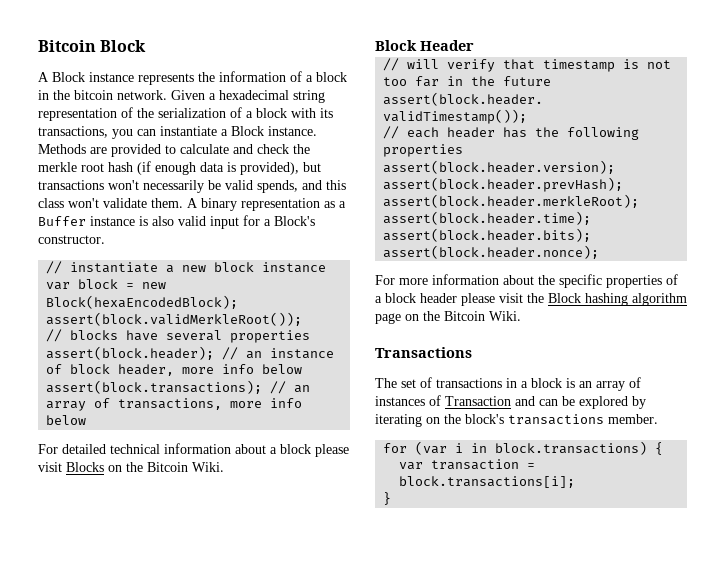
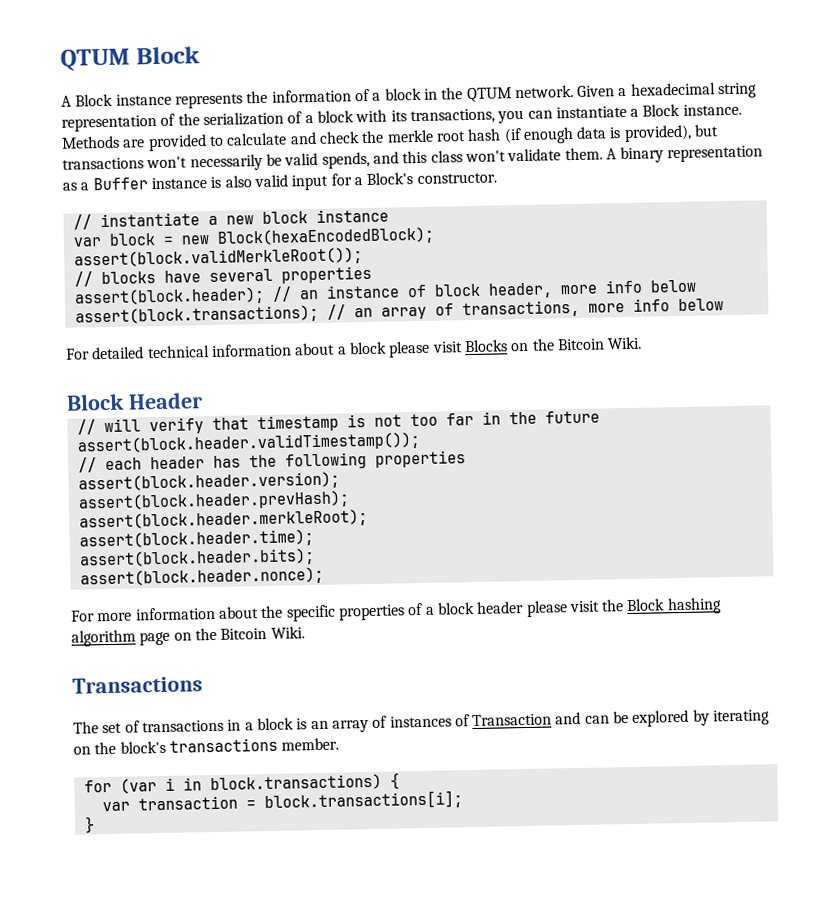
[38,40,96,52] Bitcoin -> [60,48,130,71] QTUM
[74,90,113,100] bitcoin -> [466,87,512,103] QTUM

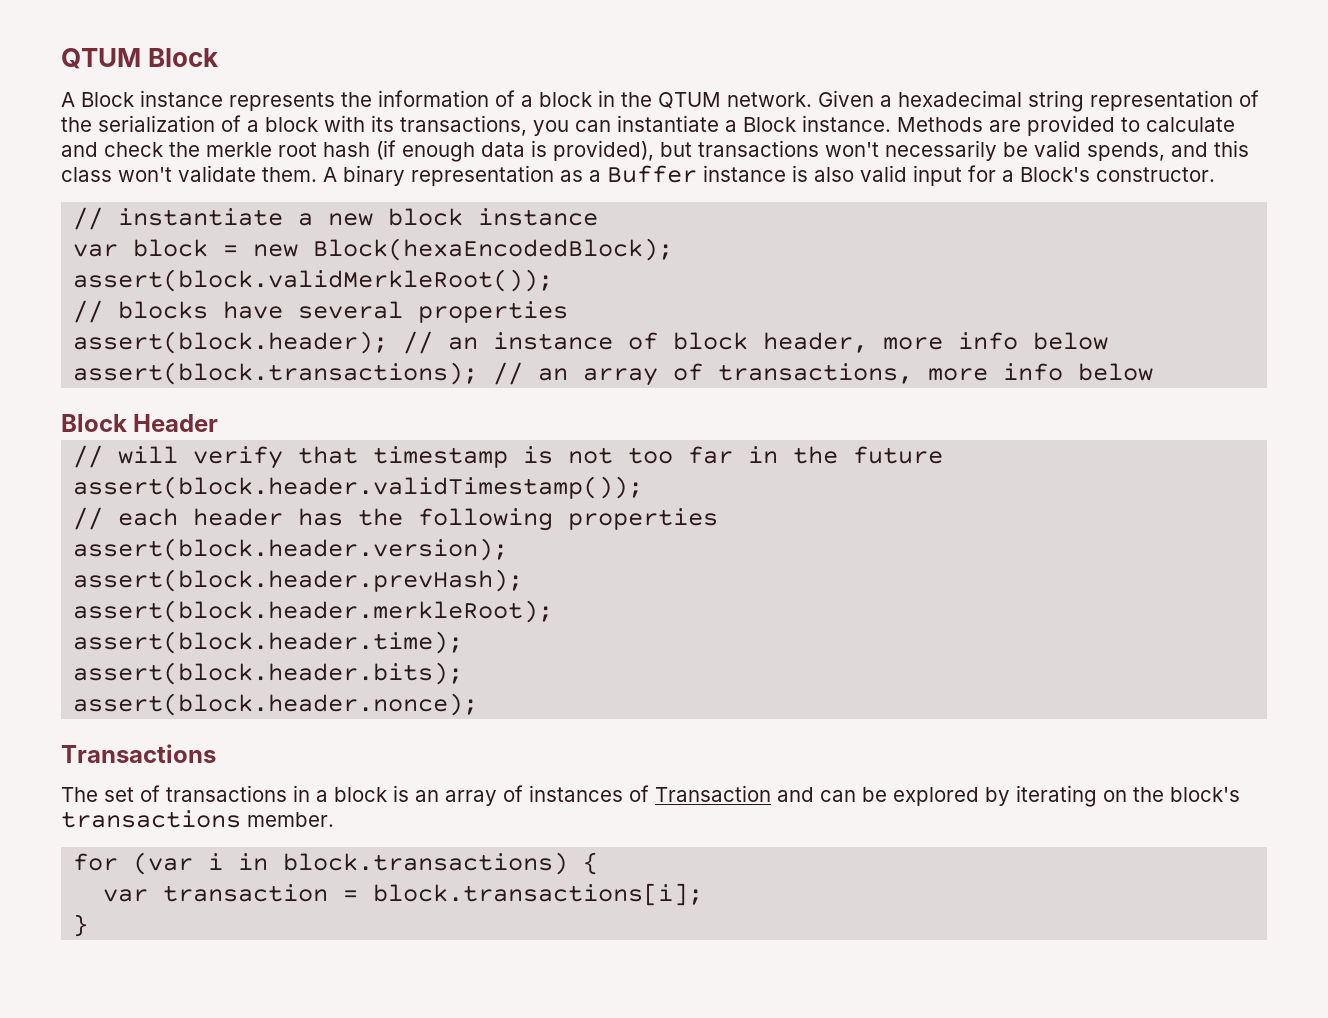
[66,336,643,360] // For detailed technical information about a block please visit Blocks on the Bitcoin Wiki. -> (1154, 372) none
[71,597,722,622] [71,626,305,647] // For more information about the specific properties of a block header please visit the Block hashing algorithm page on the Bitcoin Wiki. -> (479, 704) none

